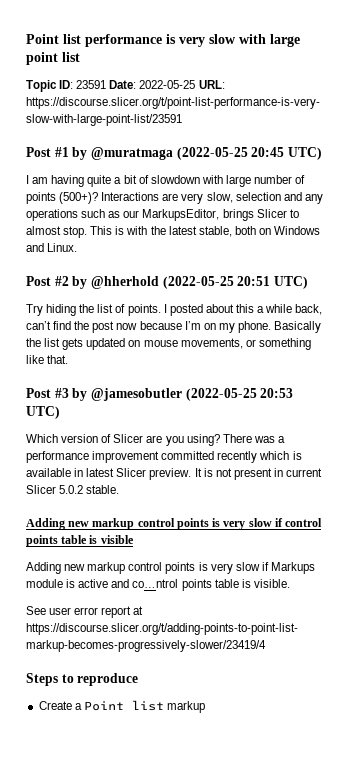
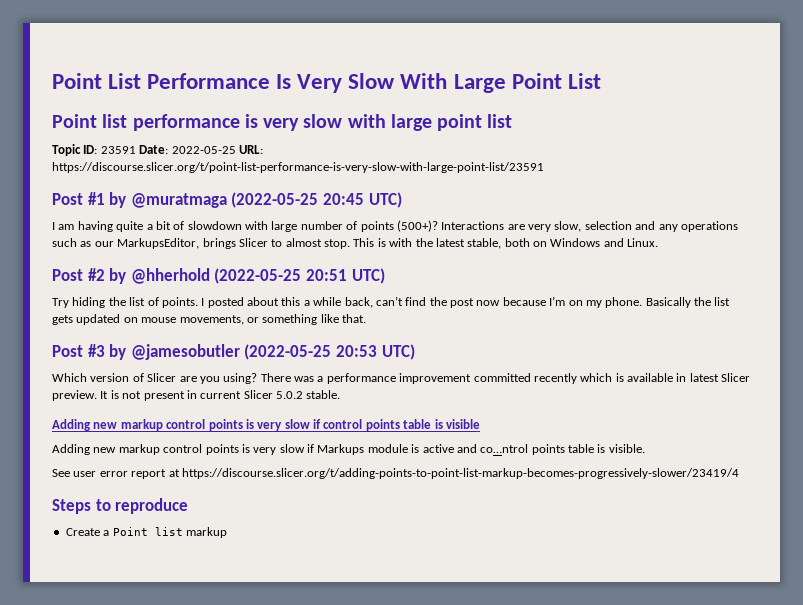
[26,34,59,44] Point -> [52,73,601,93] [52,114,97,128] Point List Performance Is Very Slow With Large Point List // Point

